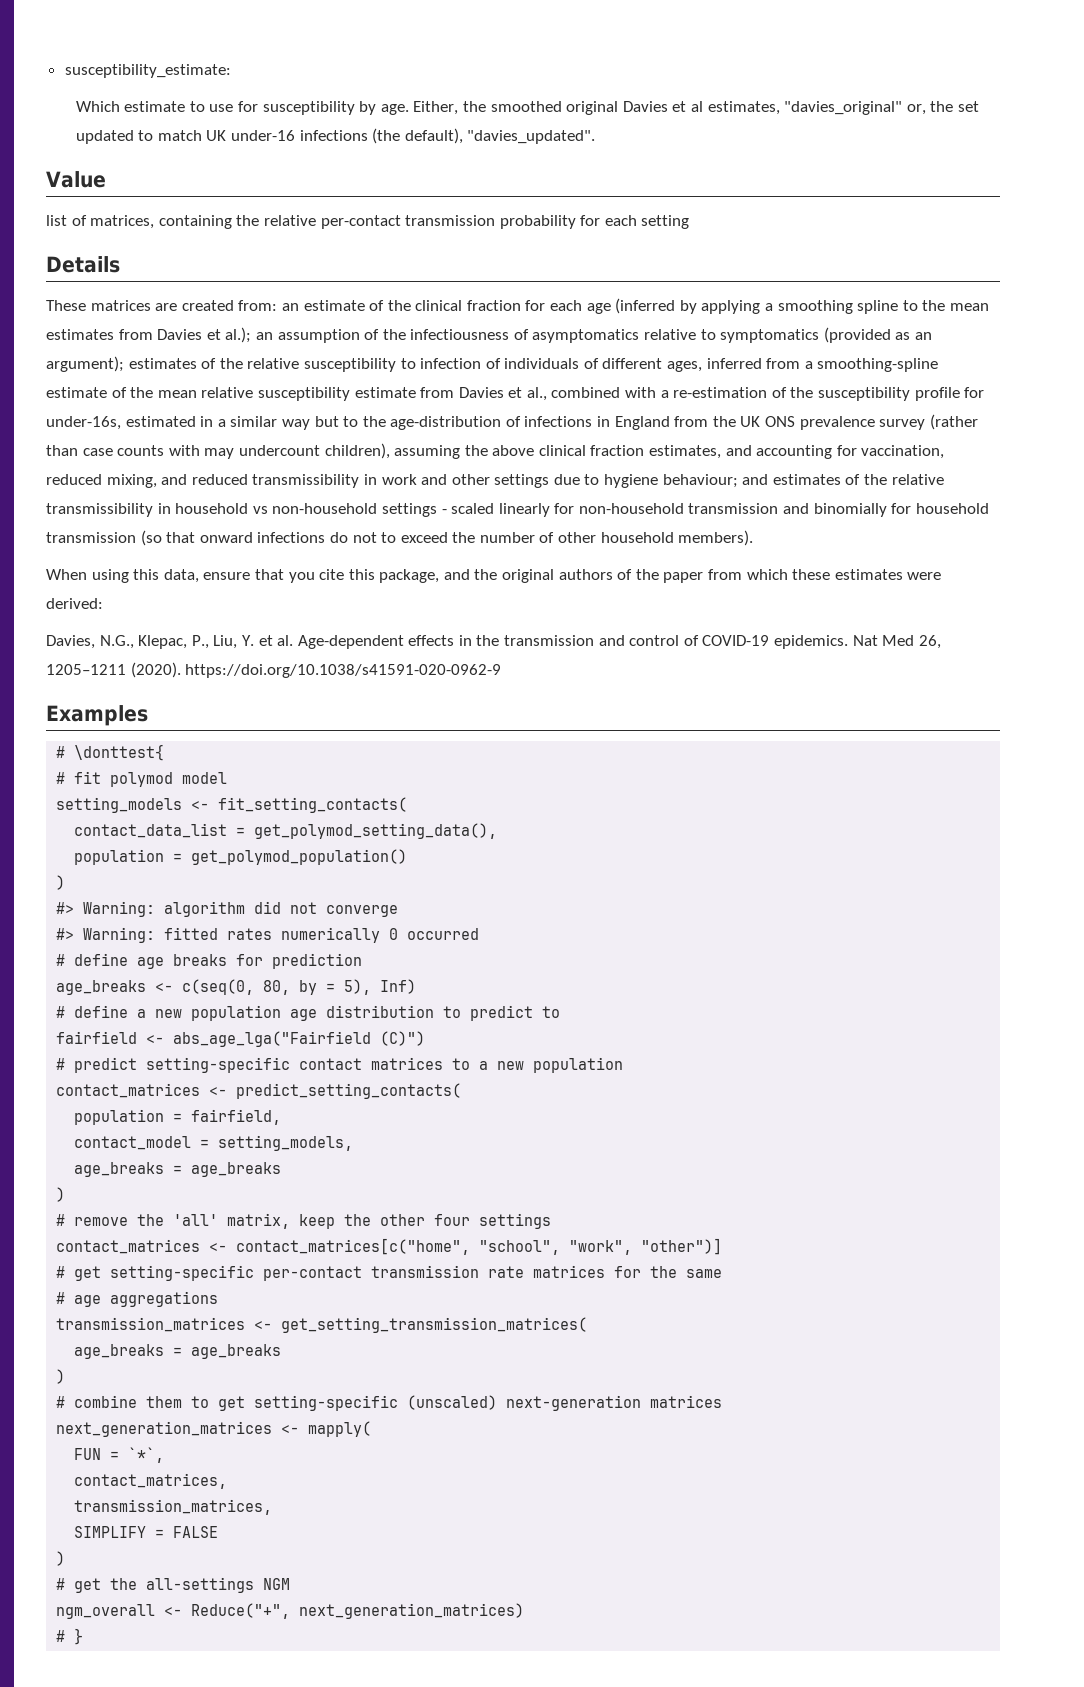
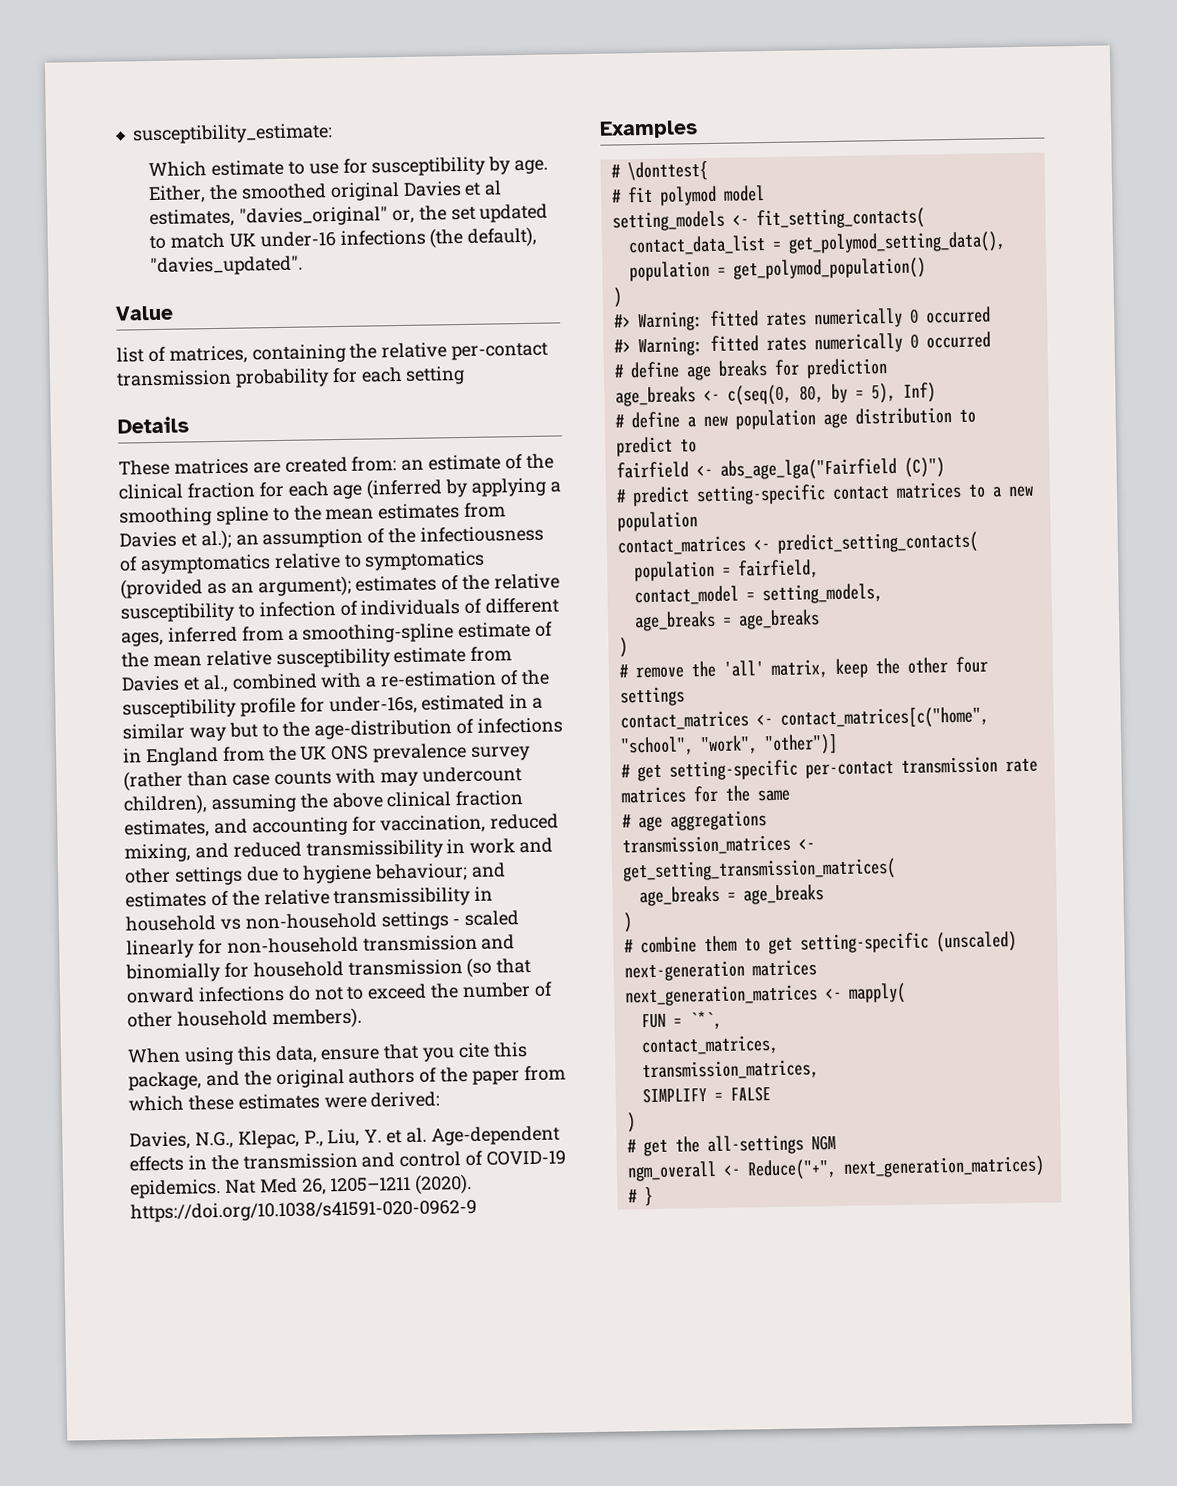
[164,901,399,917] algorithm did not converge -> [709,306,991,329] fitted rates numerically 0 occurred

